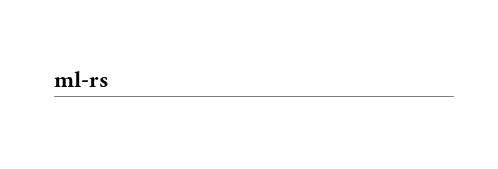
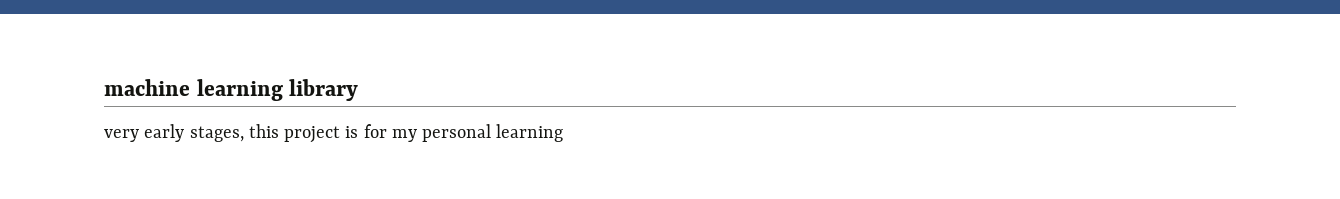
[54,71,109,87] ml-rs -> [104,79,359,101] [104,124,564,143] machine learning library // very early stages, this project is for my personal learning

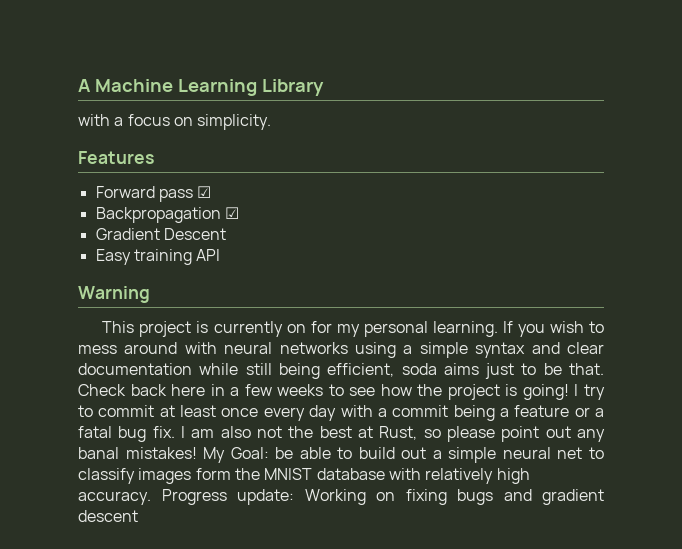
[104,79,359,101] [104,124,564,143] machine learning library // very early stages, this project is for my personal learning -> [78,79,324,96] [78,114,272,130] [78,151,154,164] [95,186,212,202] [95,207,239,223] [95,228,226,240] [95,249,221,265] [78,286,150,303] [102,321,605,337] [78,342,604,358] [78,363,605,379] [78,384,606,400] [78,405,604,421] [78,426,605,442] [78,447,605,463] [78,468,530,484] [78,489,604,505] [78,510,138,522] A Machine Learning Library // with a focus on simplicity. // Features // Forward pass ☑ // Backpropagation ☑ // Gradient Descent // Easy training API // Warning // This project is currently on for my personal learning. If you wish to mess around with neural networks using a simple syntax and clear documentation while still being efficient, soda aims just to be that. Check back here in a few weeks to see how the project is going! I try to commit at least once every day with a commit being a feature or a fatal bug fix. I am also not the best at Rust, so please point out any banal mistakes! My Goal: be able to build out a simple neural net to classify images form the MNIST database with relatively high accuracy. Progress update: Working on fixing bugs and gradient descent

